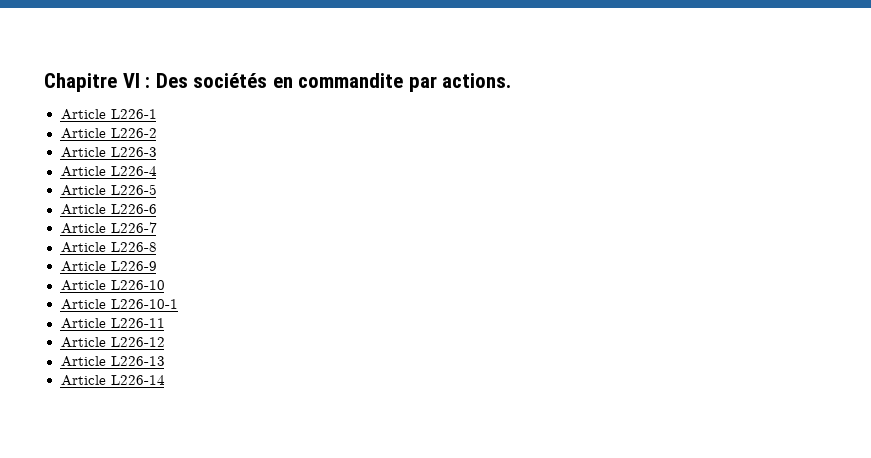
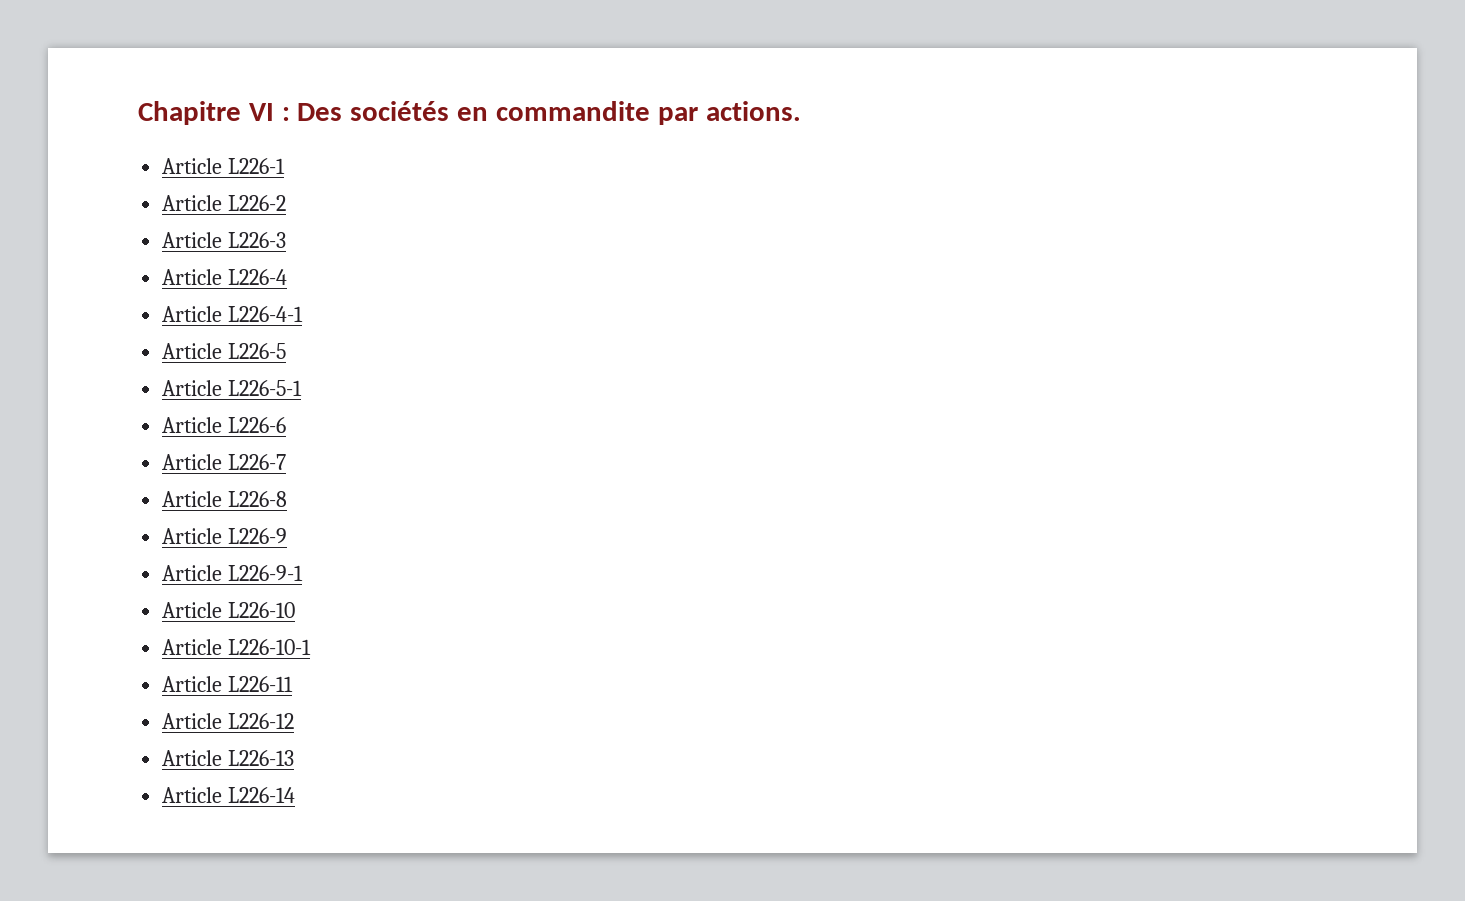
(157, 171) none -> [162,306,304,322] // Article L226-4-1
(157, 189) none -> [162,380,303,396] // Article L226-5-1
(157, 266) none -> [162,565,304,581] // Article L226-9-1

